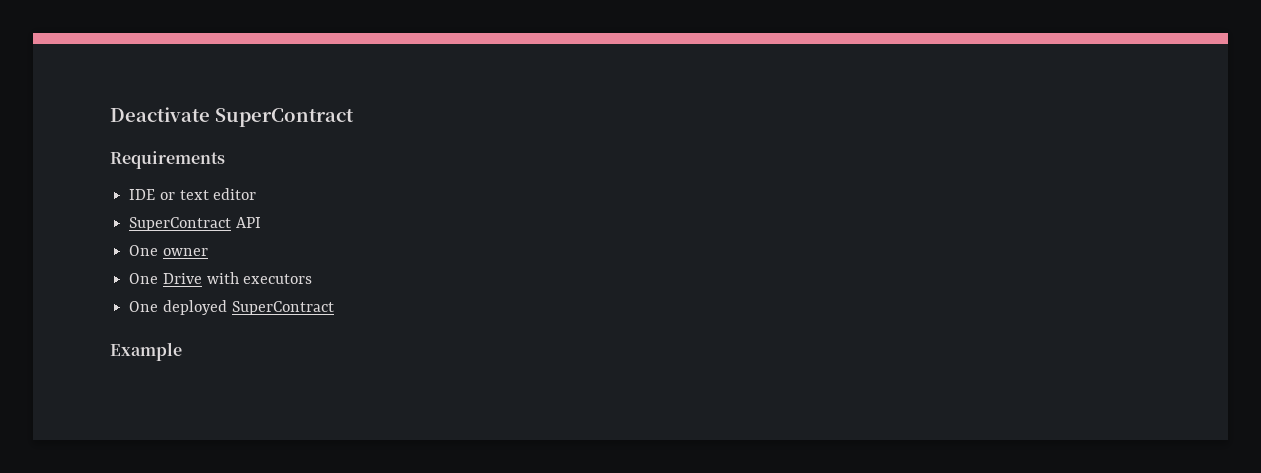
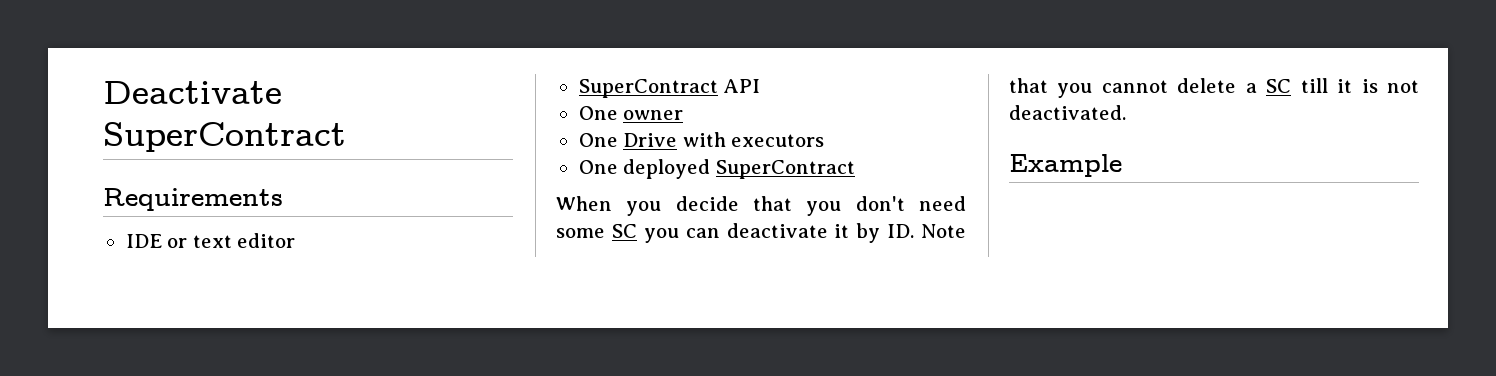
(334, 308) none -> [556,196,966,216] [556,223,966,243] [1009,78,1419,98] [1009,105,1126,120] // When you decide that you don't need some SC you can deactivate it by ID. Note that you cannot delete a SC till it is not deactivated.

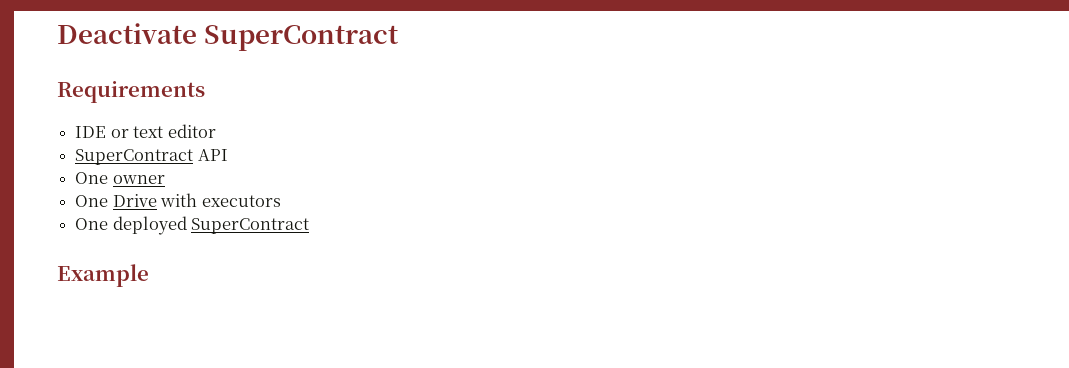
[556,196,966,216] [556,223,966,243] [1009,78,1419,98] [1009,105,1126,120] // When you decide that you don't need some SC you can deactivate it by ID. Note that you cannot delete a SC till it is not deactivated. -> (310, 226) none

